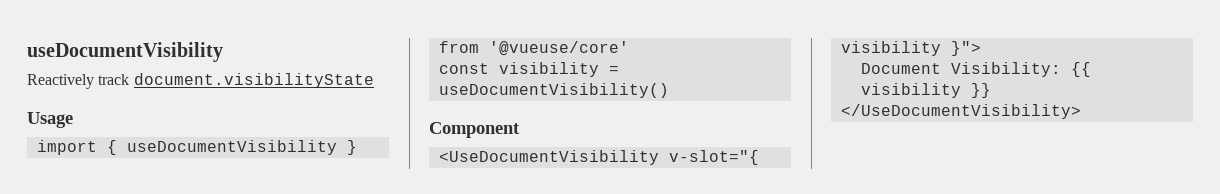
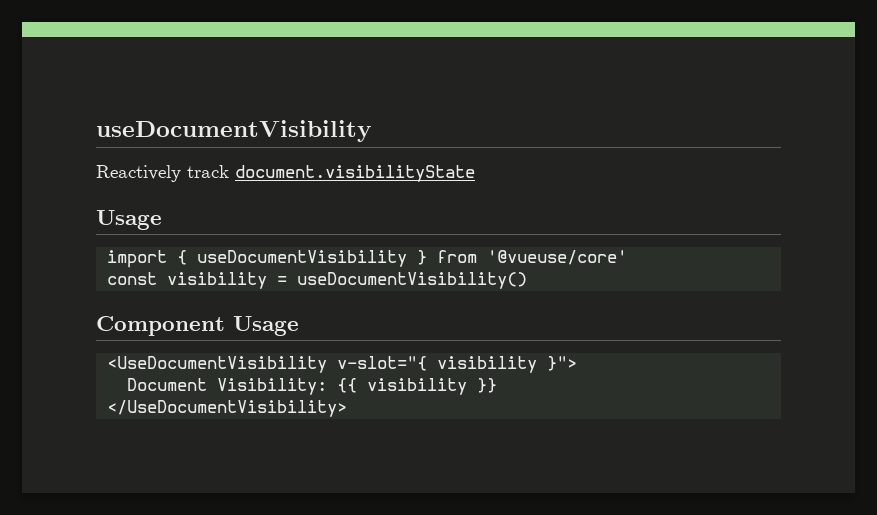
(520, 130) none -> [233,316,299,336] Usage

